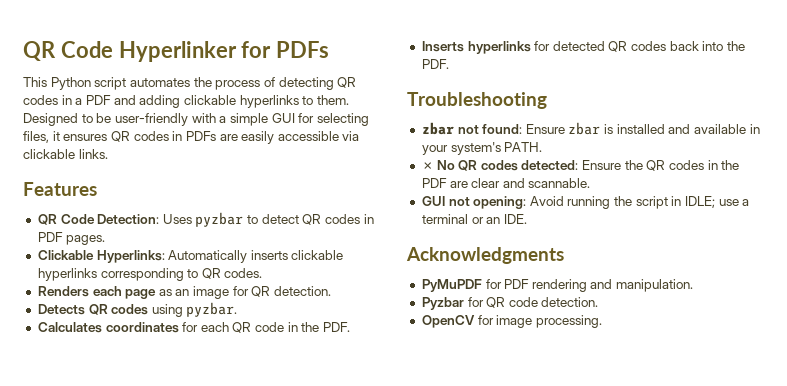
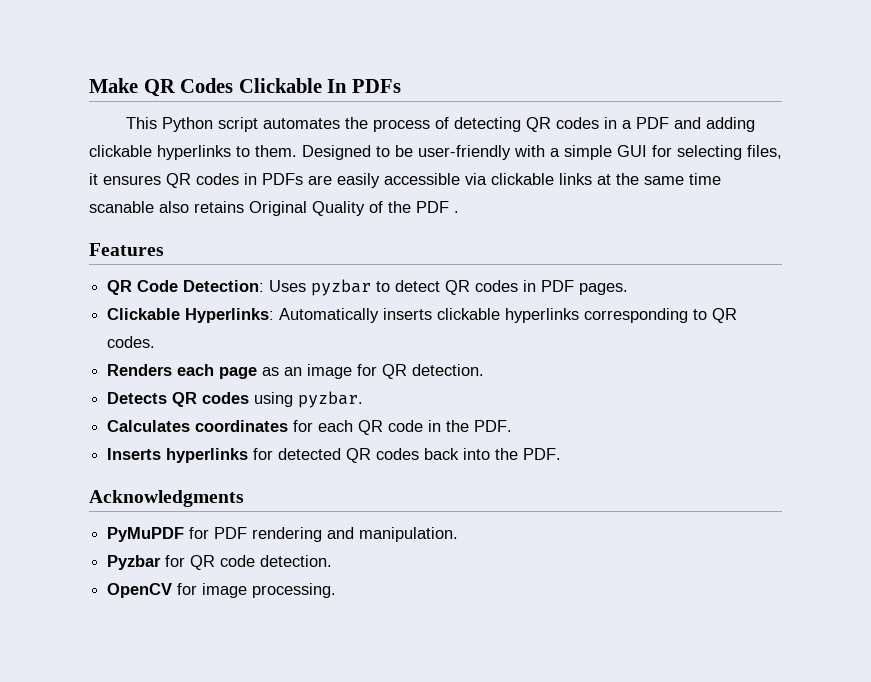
[23,41,272,62] QR Code Hyperlinker for -> [89,78,348,97] Make QR Codes Clickable In
[78,149,108,159] links. -> [559,173,721,185] [89,201,459,216] links at the same time scanable also retains Original Quality of the PDF .
[407,92,547,109] [421,122,760,135] [421,142,543,155] [421,160,740,171] [421,178,591,188] [421,196,750,209] [421,214,527,224] // Troubleshooting // zbar not found: Ensure zbar is installed and available in your system's PATH. // ✗ No QR codes detected: Ensure the QR codes in the PDF are clear and scannable. // GUI not opening: Avoid running the script in IDLE; use a terminal or an IDE. -> (562, 454) none

